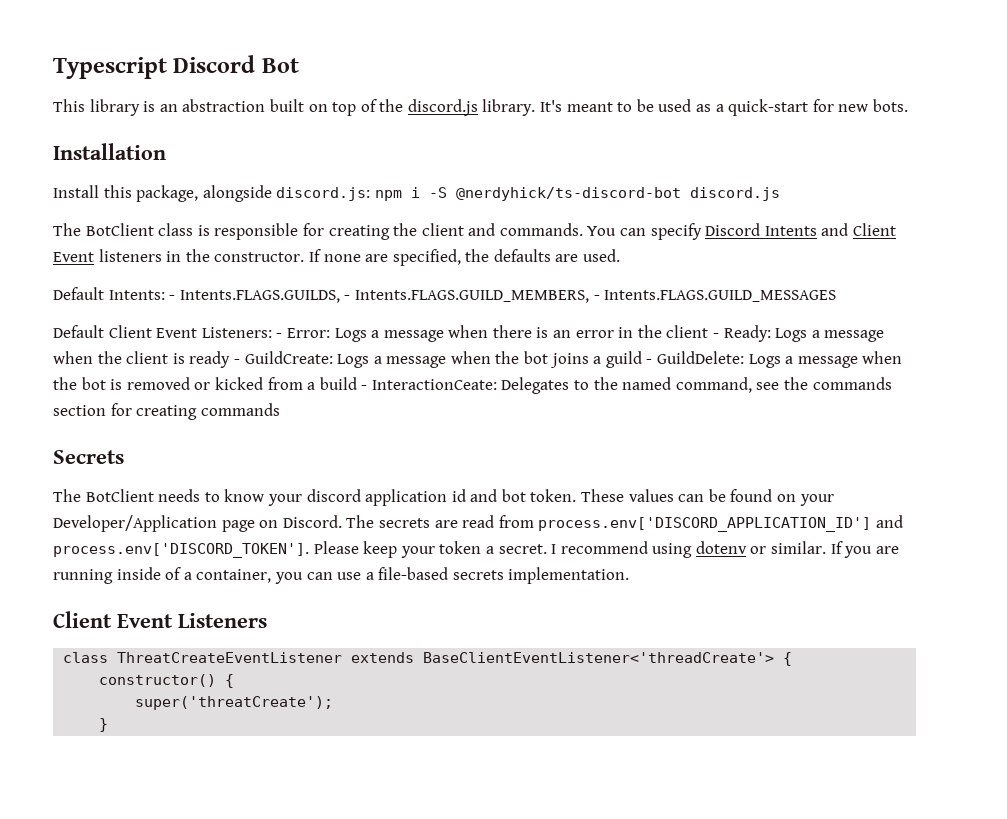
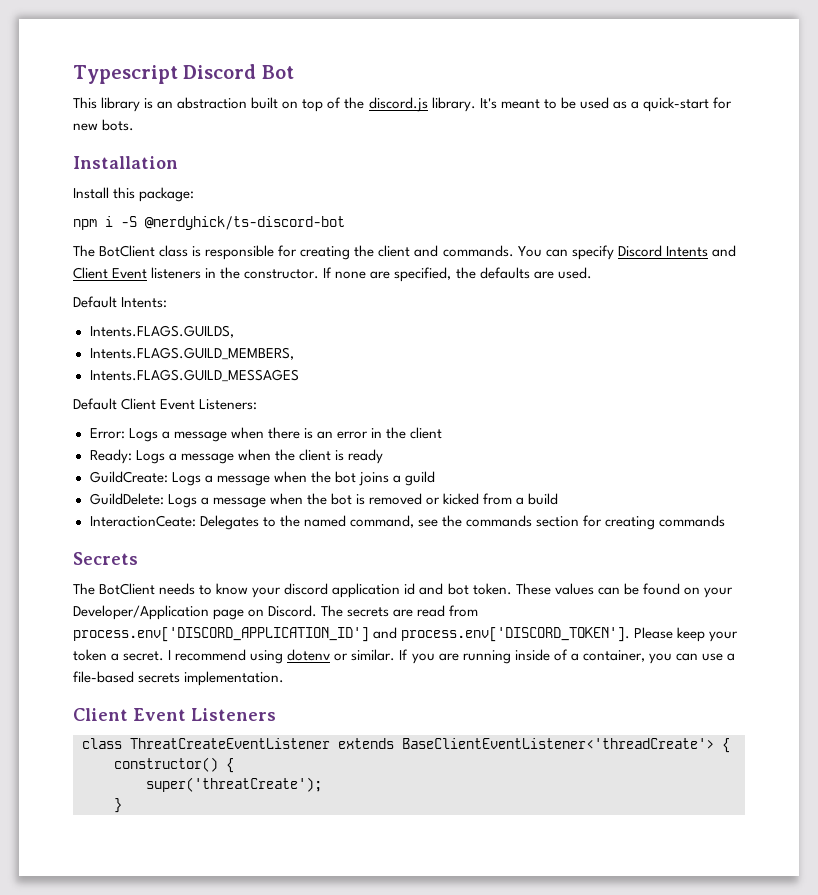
[136,185,371,202] package, alongside discord.js: -> [139,187,195,202] package: //
[689,187,780,201] discord.js -> (345, 223) none
[169,295,176,300] - -> (168, 302) //
[344,295,351,300] - -> (234, 331) //
[593,295,600,300] - -> (294, 353) //
[276,333,283,338] - -> (258, 404) //
[713,333,720,338] - -> (443, 433) //
[233,359,240,364] - -> (383, 456) //
[646,359,653,364] - -> (435, 478) //
[361,385,368,390] - -> (559, 499) //

